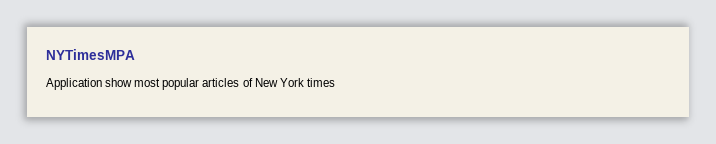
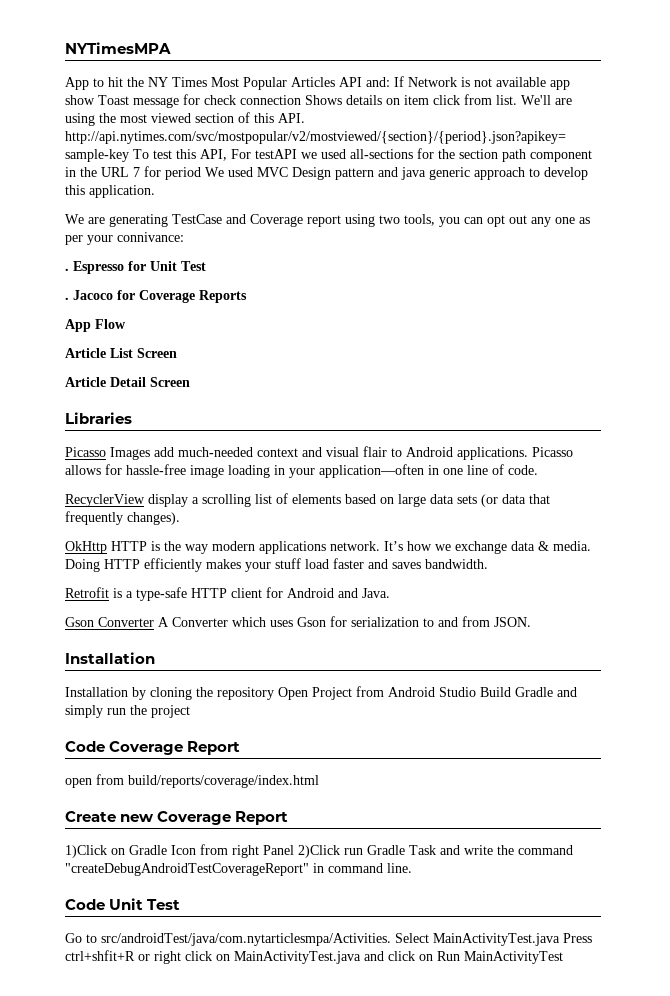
[46,78,335,90] Application show most popular articles of New York times -> [65,76,570,90] [65,94,572,108] [65,112,305,126] [65,131,566,144] [65,148,592,162] [65,166,588,180] [65,185,155,198] [65,214,590,227] [65,232,184,245] [65,261,206,274] [65,290,247,303] [65,319,126,332] [65,348,177,358] [65,377,190,387] [65,412,132,424] [65,446,573,460] [65,464,538,478] [65,493,550,507] [65,511,180,525] [65,541,591,554] [65,558,488,572] [65,587,390,601] [65,616,531,627] [65,652,155,664] [65,686,577,700] [65,705,190,718] [65,741,241,755] [65,774,319,788] [65,811,289,825] [65,844,573,858] [65,863,412,876] [65,898,181,910] [65,933,592,946] [65,950,563,964] App to hit the NY Times Most Popular Articles API and: If Network is not available app show Toast message for check connection Shows details on item click from list. We'll are using the most viewed section of this API. http://api.nytimes.com/svc/mostpopular/v2/mostviewed/{section}/{period}.json?apikey= sample-key To test this API, For testAPI we used all-sections for the section path component in the URL 7 for period We used MVC Design pattern and java generic approach to develop this application. // We are generating TestCase and Coverage report using two tools, you can opt out any one as per your connivance: // . Espresso for Unit Test // . Jacoco for Coverage Reports // App Flow // Article List Screen // Article Detail Screen // Libraries // Picasso Images add much-needed context and visual flair to Android applications. Picasso allows for hassle-free image loading in your application—often in one line of code. // RecyclerView display a scrolling list of elements based on large data sets (or data that frequently changes). // OkHttp HTTP is the way modern applications network. It’s how we exchange data & media. Doing HTTP efficiently makes your stuff load faster and saves bandwidth. // Retrofit is a type-safe HTTP client for Android and Java. // Gson Converter A Converter which uses Gson for serialization to and from JSON. // Installation // Installation by cloning the repository Open Project from Android Studio Build Gradle and simply run the project // Code Coverage Report // open from build/reports/coverage/index.html // Create new Coverage Report // 1)Click on Gradle Icon from right Panel 2)Click run Gradle Task and write the command "createDebugAndroidTestCoverageReport" in command line. // Code Unit Test // Go to src/androidTest/java/com.nytarticlesmpa/Activities. Select MainActivityTest.java Press ctrl+shfit+R or right click on MainActivityTest.java and click on Run MainActivityTest

